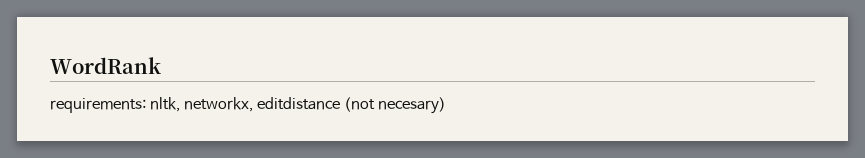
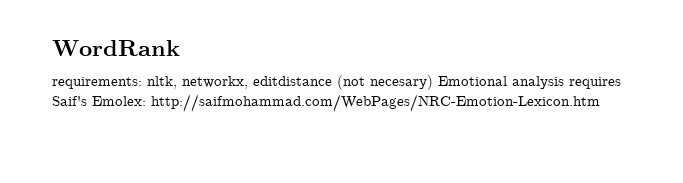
(446, 105) none -> [438,76,621,89] [52,94,600,112] Emotional analysis requires Saif's Emolex: http://saifmohammad.com/WebPages/NRC-Emotion-Lexicon.htm

